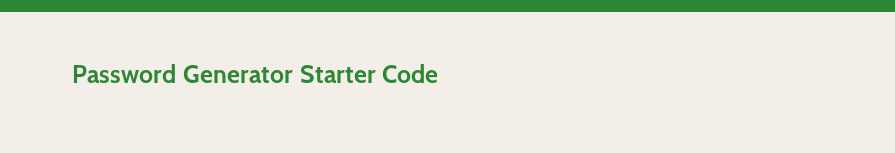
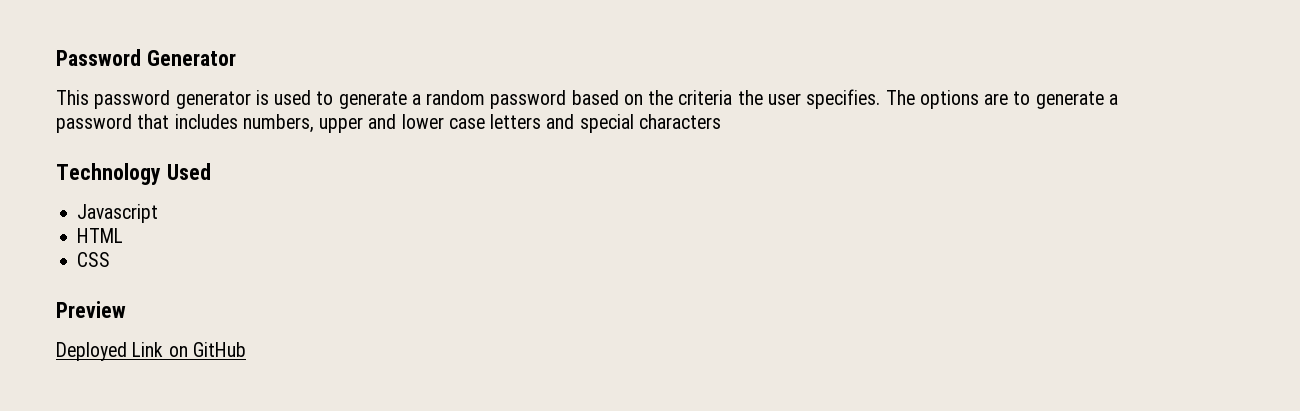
[299,64,439,83] Starter Code -> [56,89,1118,109] [56,114,721,133] [56,163,211,185] [77,204,159,223] [77,228,124,243] [77,252,111,267] [56,301,126,318] [56,342,246,361] // This password generator is used to generate a random password based on the criteria the user specifies. The options are to generate a password that includes numbers, upper and lower case letters and special characters // Technology Used // Javascript // HTML // CSS // Preview // Deployed Link on GitHub

